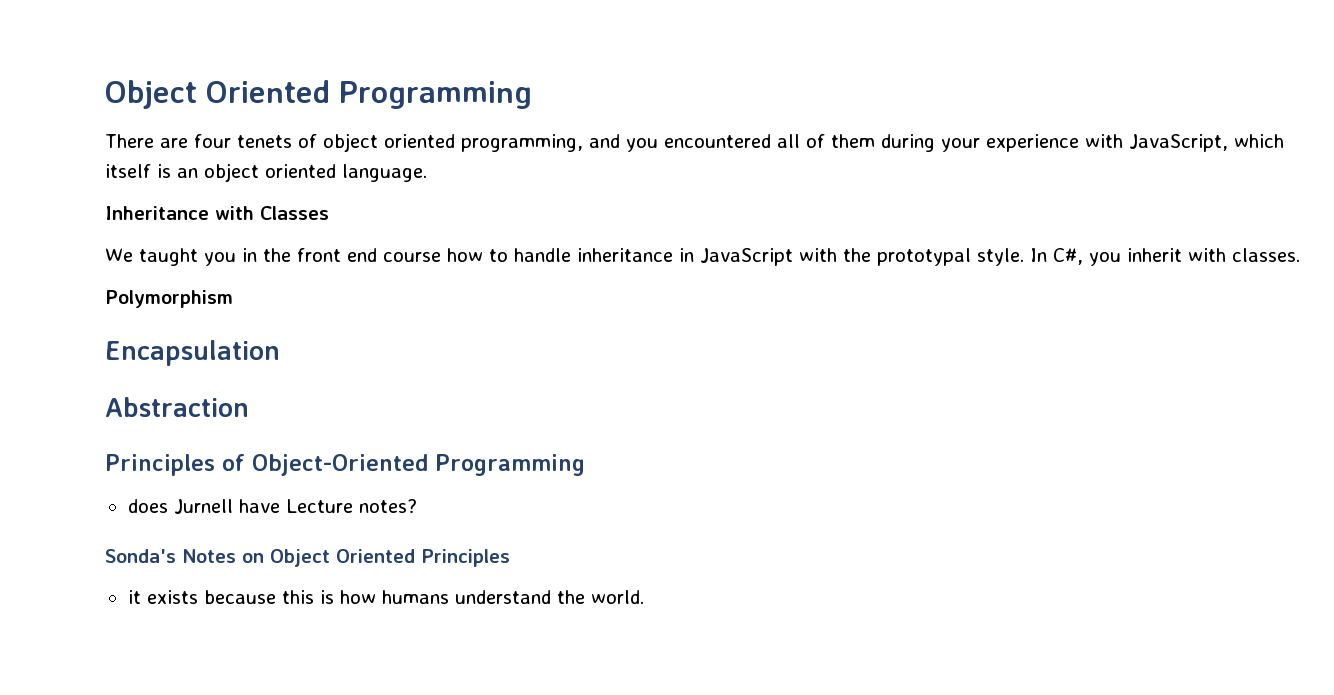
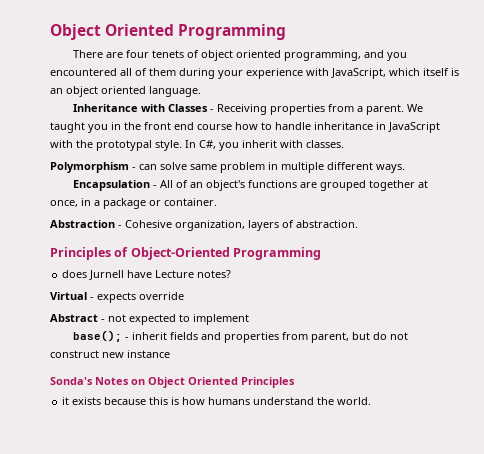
(329, 213) // -> [210,104,405,115] - Receiving properties from a parent.
[105,340,280,366] [105,397,249,417] // Encapsulation // Abstraction -> [132,162,405,173] [73,180,429,191] [50,198,217,209] [50,220,358,231] - can solve same problem in multiple different ways. // Encapsulation - All of an object's functions are grouped together at once, in a package or container. // Abstraction - Cohesive organization, layers of abstraction.
(417, 506) none -> [50,292,184,303] [50,314,249,325] [73,330,409,343] [50,350,170,358] // Virtual - expects override // Abstract - not expected to implement // base(); - inherit fields and properties from parent, but do not construct new instance

